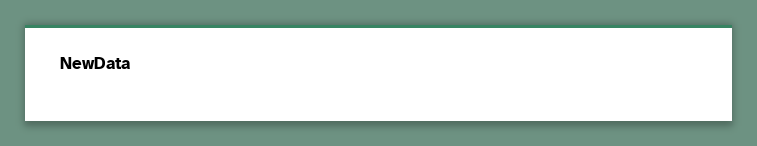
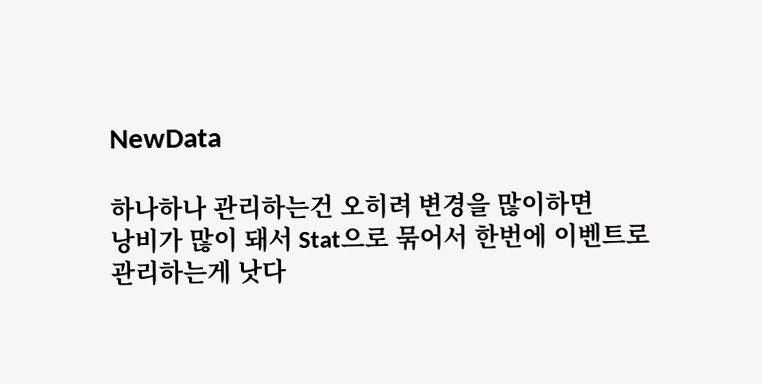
(130, 63) none -> [110,190,594,223] [110,221,650,255] [110,258,288,287] // 하나하나 관리하는건 오히려 변경을 많이하면 낭비가 많이 돼서 Stat으로 묶어서 한번에 이벤트로 관리하는게 낫다

